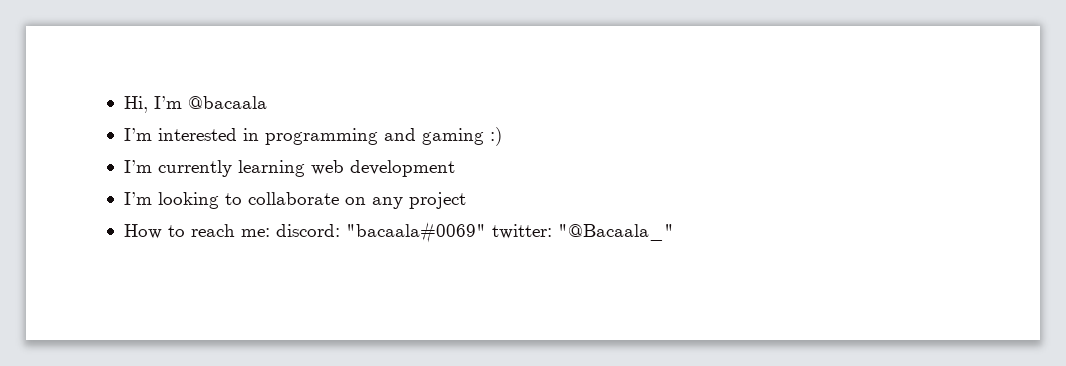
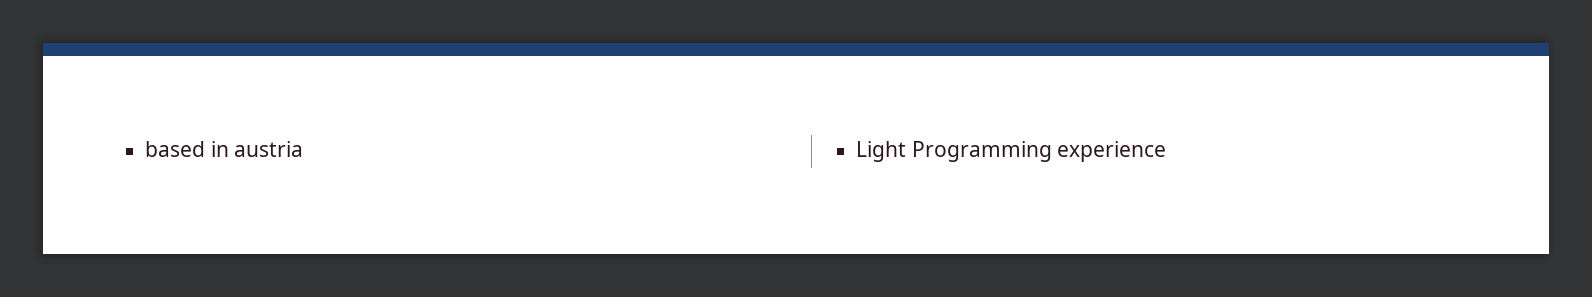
[123,96,267,113] [123,127,502,146] [123,160,455,177] [123,192,466,209] [123,222,674,243] Hi, I’m @bacaala // I’m interested in programming and gaming :) // I’m currently learning web development // I’m looking to collaborate on any project // How to reach me: discord: "bacaala#0069" twitter: "@Bacaala_" -> [145,141,304,157] [856,141,1167,162] based in austria // Light Programming experience

